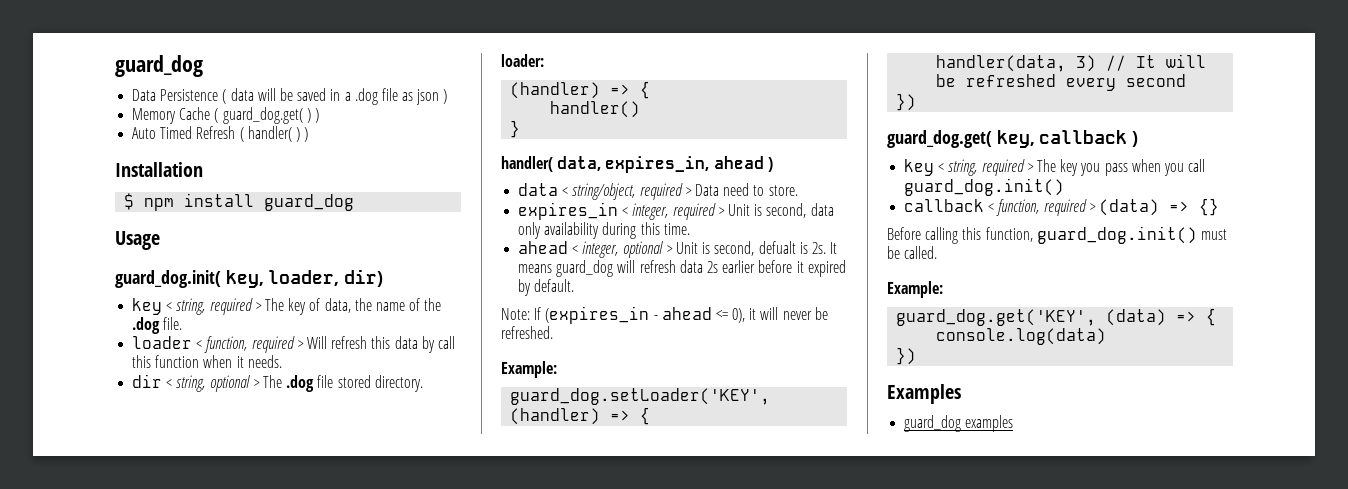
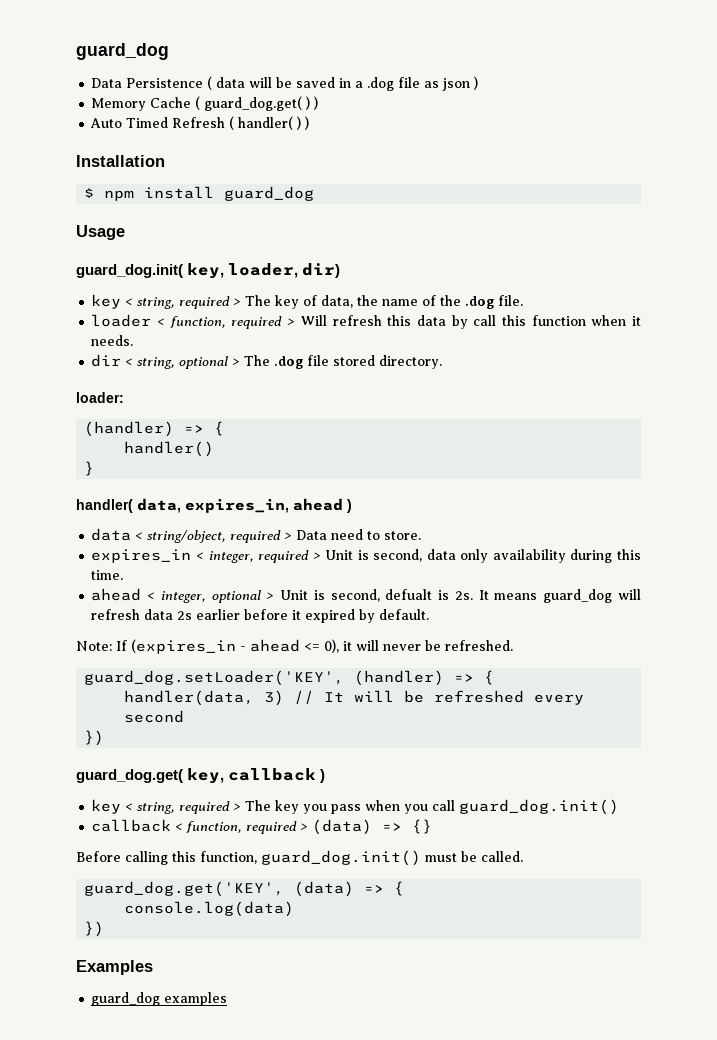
[501,361,557,378] // Example: -> (513, 645) none
[887,281,943,298] // Example: -> (523, 856) none

